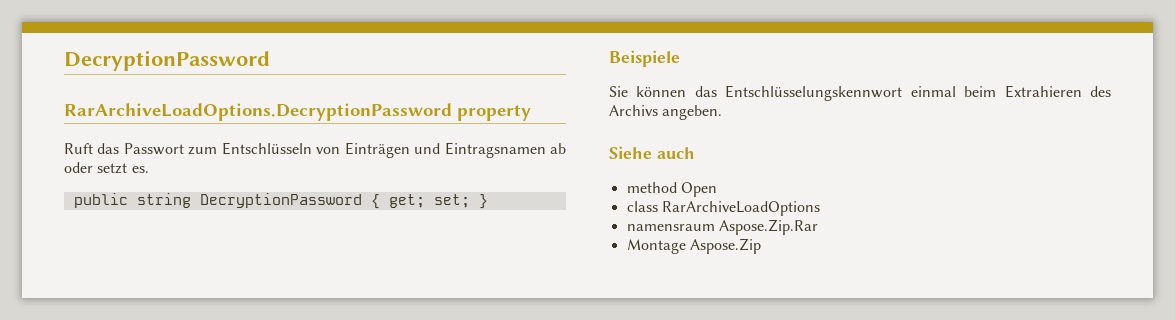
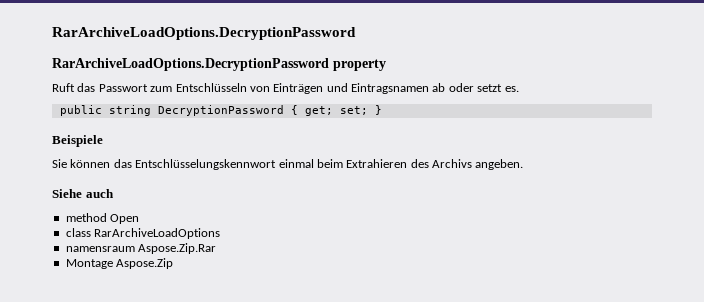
[64,50,270,71] DecryptionPassword -> [52,27,356,40] RarArchiveLoadOptions.DecryptionPassword

